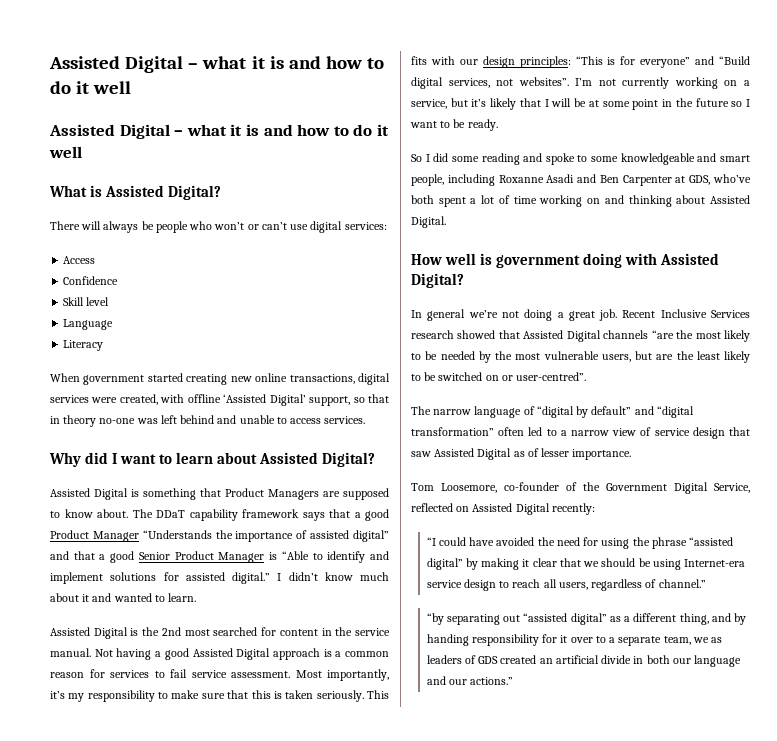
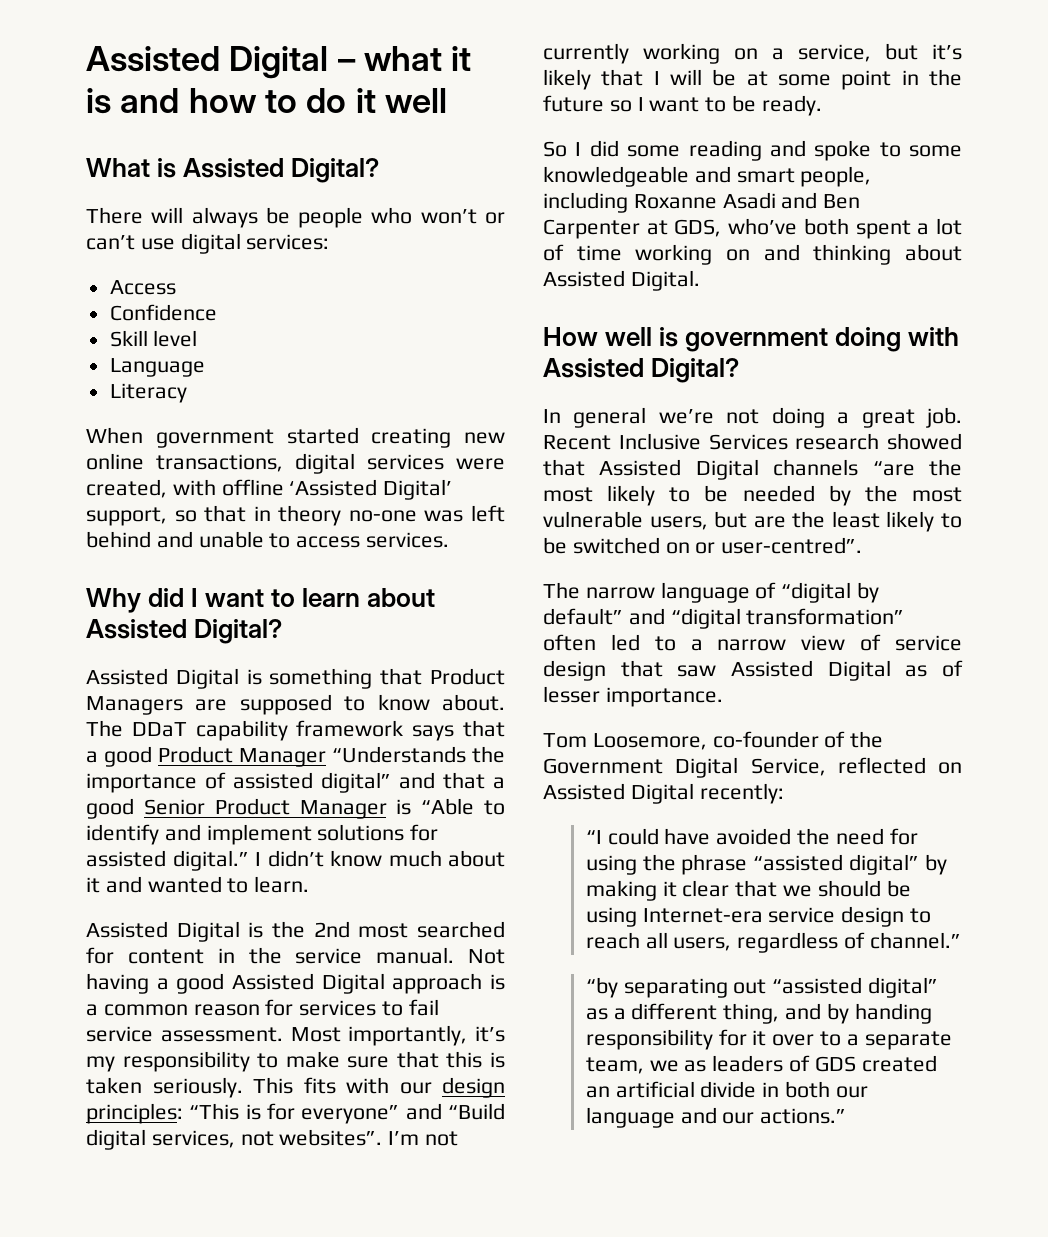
[49,124,389,139] [49,146,82,158] // Assisted Digital – what it is and how to do it well -> (447, 100) none

